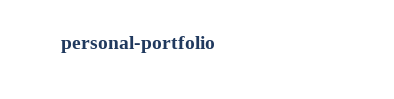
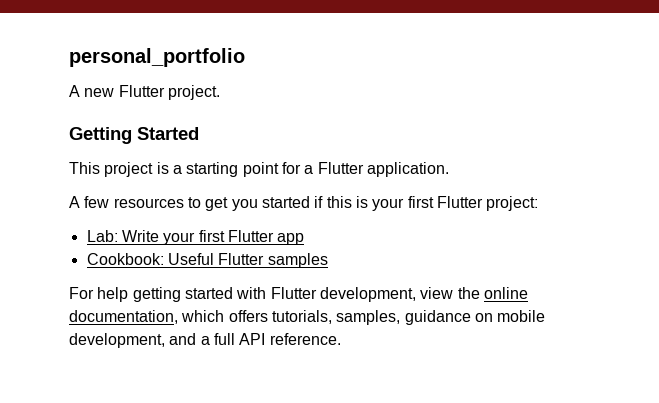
[61,36,215,53] personal-portfolio -> [69,48,245,67] [69,85,220,100] [69,127,199,144] [69,162,449,177] [69,196,539,211] [86,230,305,245] [86,253,328,268] [69,287,528,302] [69,310,546,325] [69,333,341,348] personal_portfolio // A new Flutter project. // Getting Started // This project is a starting point for a Flutter application. // A few resources to get you started if this is your first Flutter project: // Lab: Write your first Flutter app // Cookbook: Useful Flutter samples // For help getting started with Flutter development, view the online documentation, which offers tutorials, samples, guidance on mobile development, and a full API reference.

